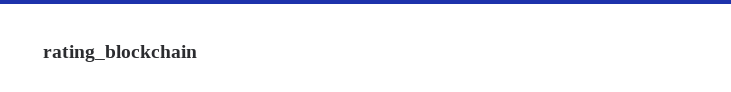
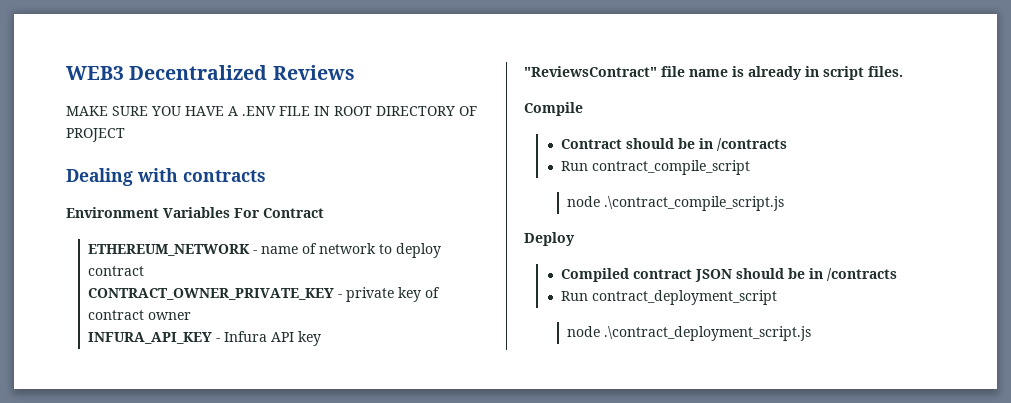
[43,45,197,62] rating_blockchain -> [66,65,355,80] [66,106,477,116] [66,128,125,142] [66,168,266,186] [66,207,324,218] [87,243,441,258] [87,266,144,276] [87,287,440,302] [87,310,191,320] [87,331,321,346] [524,66,903,80] [524,102,583,116] [560,138,787,151] [560,160,750,175] [567,196,785,211] [524,232,575,246] [560,268,897,282] [560,290,777,305] [567,326,812,341] WEB3 Decentralized Reviews // MAKE SURE YOU HAVE A .ENV FILE IN ROOT DIRECTORY OF PROJECT // Dealing with contracts // Environment Variables For Contract // ETHEREUM_NETWORK - name of network to deploy contract // CONTRACT_OWNER_PRIVATE_KEY - private key of contract owner // INFURA_API_KEY - Infura API key // "ReviewsContract" file name is already in script files. // Compile // Contract should be in /contracts // Run contract_compile_script // node .\contract_compile_script.js // Deploy // Compiled contract JSON should be in /contracts // Run contract_deployment_script // node .\contract_deployment_script.js

